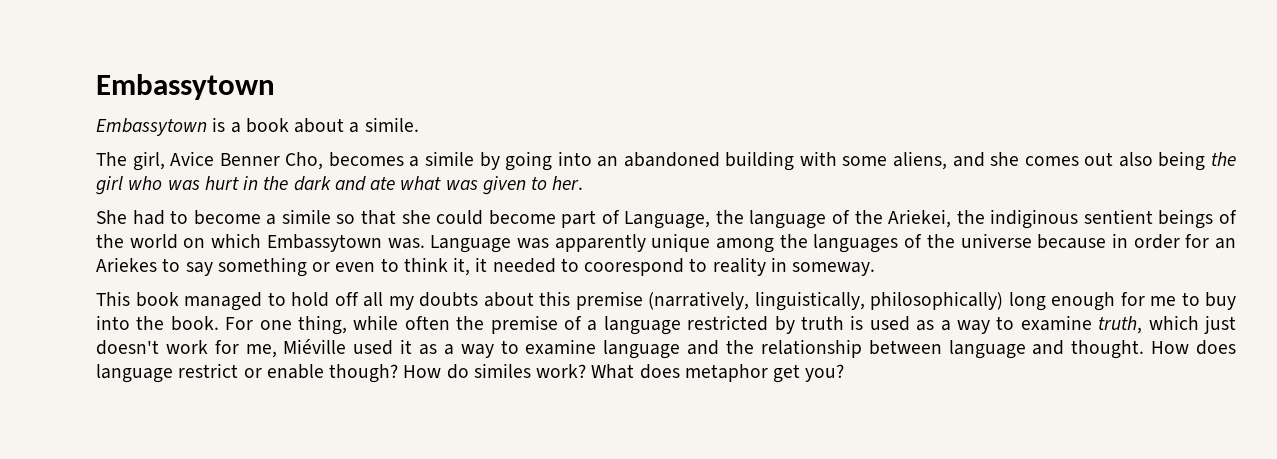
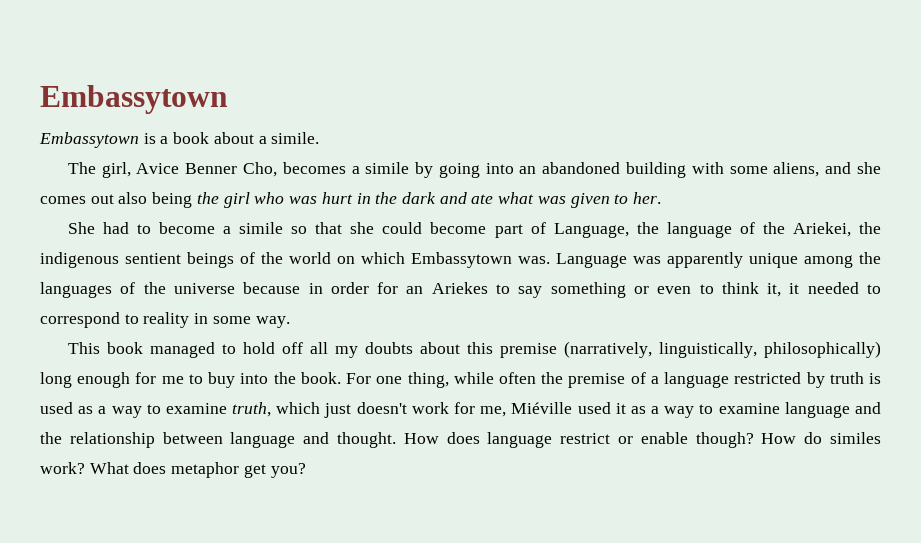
[990,209,1079,229] indiginous -> [40,252,119,268] indigenous
[584,258,685,276] coorespond -> [40,312,120,328] correspond
[792,262,876,276] someway. -> [212,316,290,328] some way.

